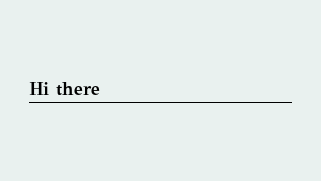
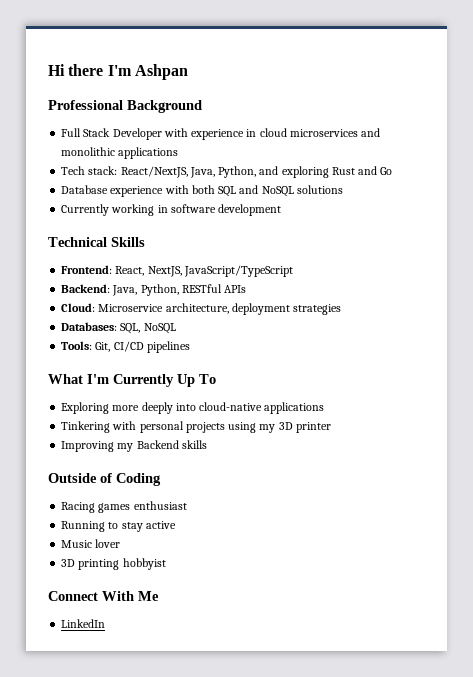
(100, 89) none -> [107,64,188,80] [48,100,202,113] [61,128,381,140] [61,147,179,159] [61,166,393,178] [61,185,343,197] [61,204,282,216] [48,237,145,247] [61,265,293,277] [61,284,247,296] [61,303,342,315] [61,322,176,334] [61,341,190,353] [48,374,216,387] [61,402,325,414] [61,421,331,433] [61,440,207,452] [48,473,161,486] [61,501,187,513] [61,521,176,532] [61,539,121,548] [61,558,166,570] [48,591,159,601] [61,619,106,628] I'm Ashpan // Professional Background // Full Stack Developer with experience in cloud microservices and monolithic applications // Tech stack: React/NextJS, Java, Python, and exploring Rust and Go // Database experience with both SQL and NoSQL solutions // Currently working in software development // Technical Skills // Frontend: React, NextJS, JavaScript/TypeScript // Backend: Java, Python, RESTful APIs // Cloud: Microservice architecture, deployment strategies // Databases: SQL, NoSQL // Tools: Git, CI/CD pipelines // What I'm Currently Up To // Exploring more deeply into cloud-native applications // Tinkering with personal projects using my 3D printer // Improving my Backend skills // Outside of Coding // Racing games enthusiast // Running to stay active // Music lover // 3D printing hobbyist // Connect With Me // LinkedIn

